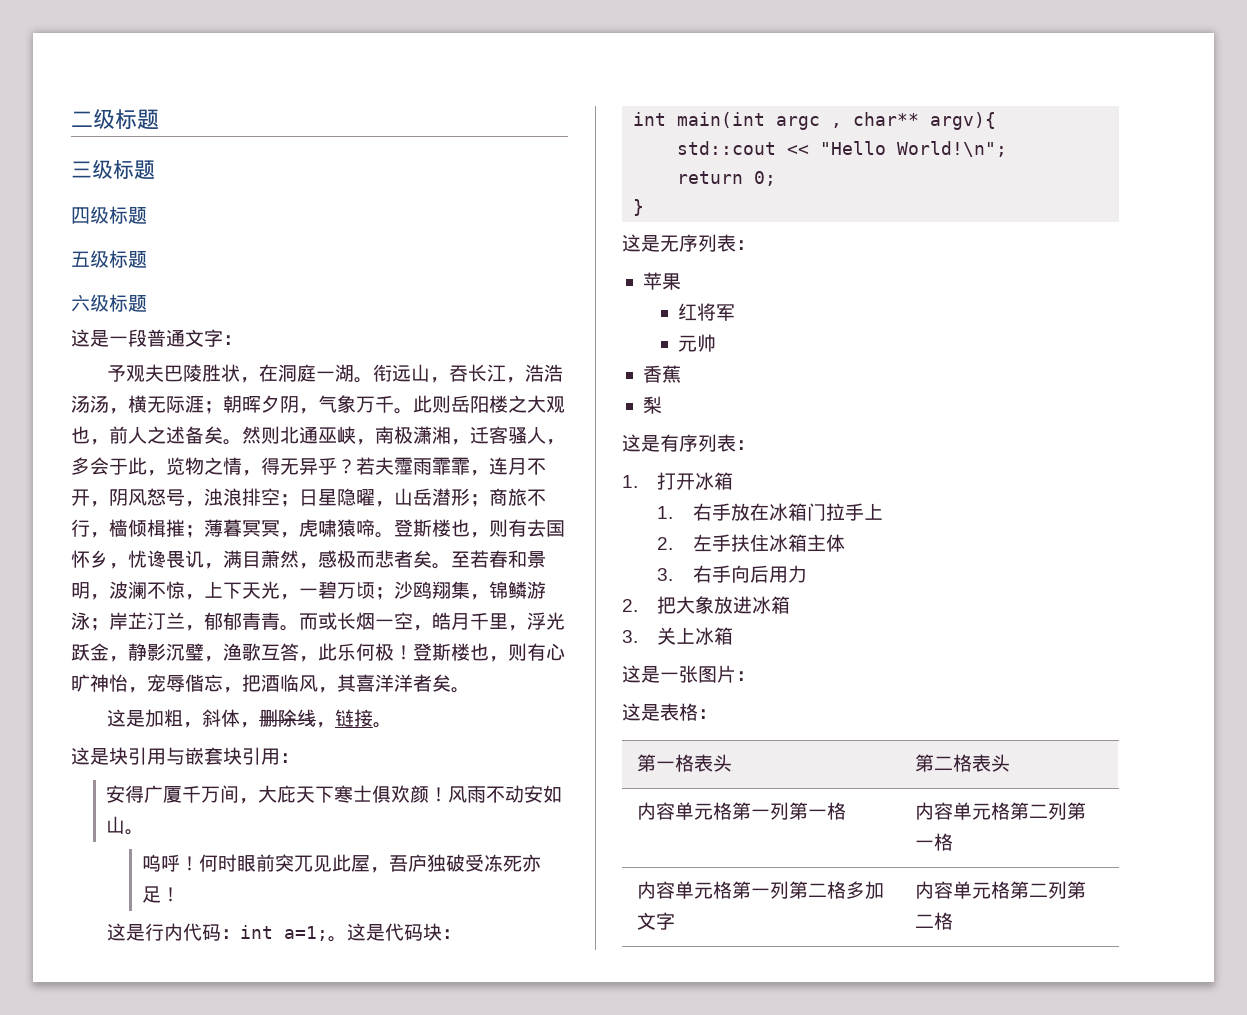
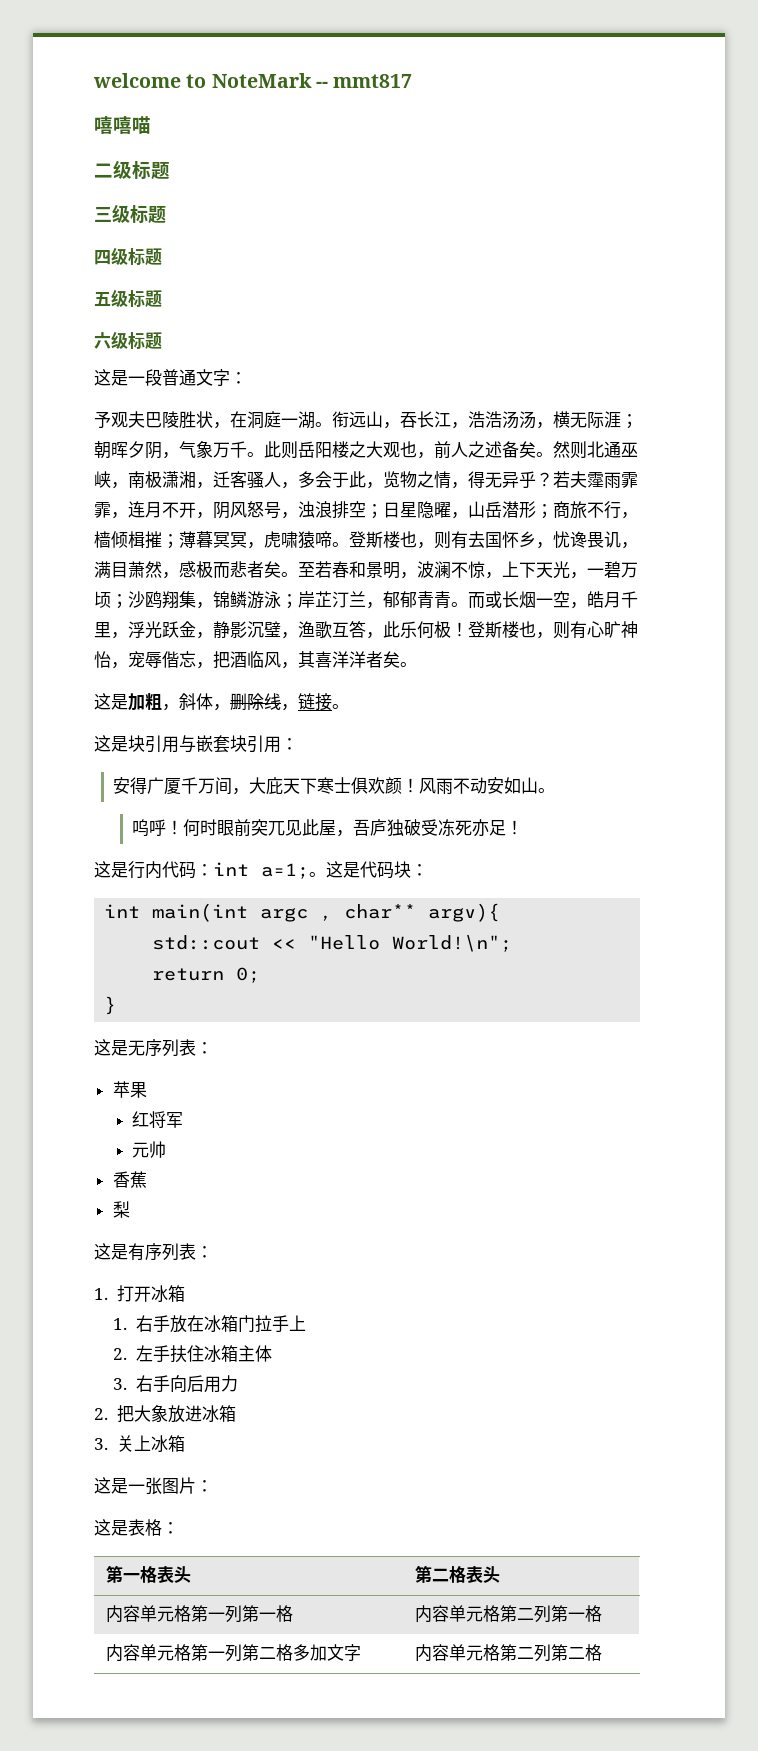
(71, 119) none -> [93,73,413,88] [94,116,151,134] welcome to NoteMark -- mmt817 // 嘻嘻喵 //

